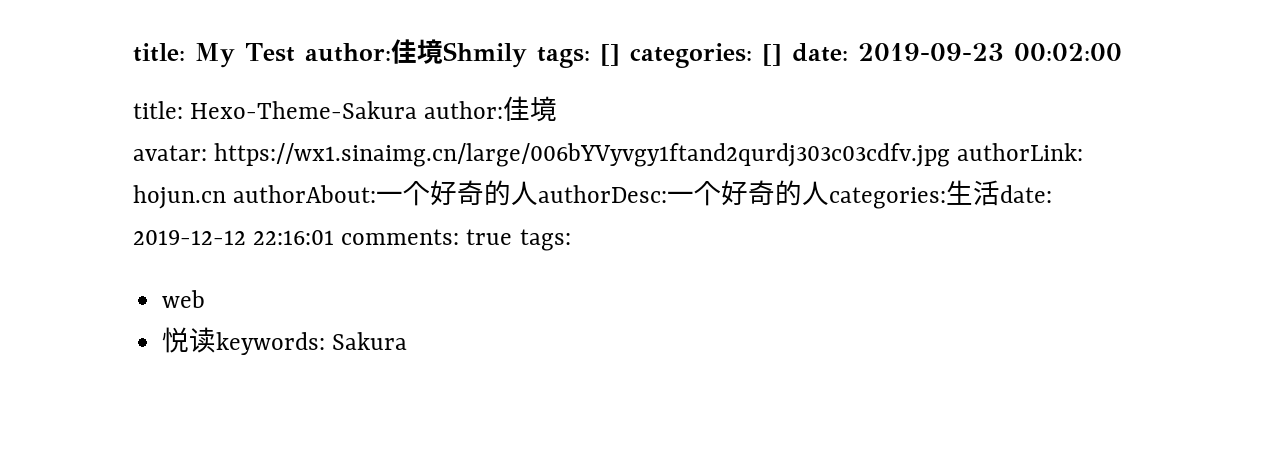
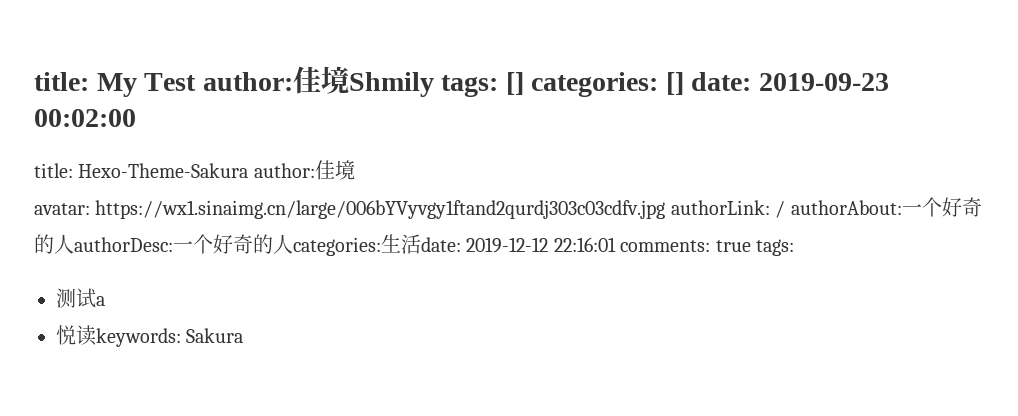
[133,185,226,209] hojun.cn -> [775,201,786,218] /
[162,290,206,308] web -> [56,288,105,308] 测试a

